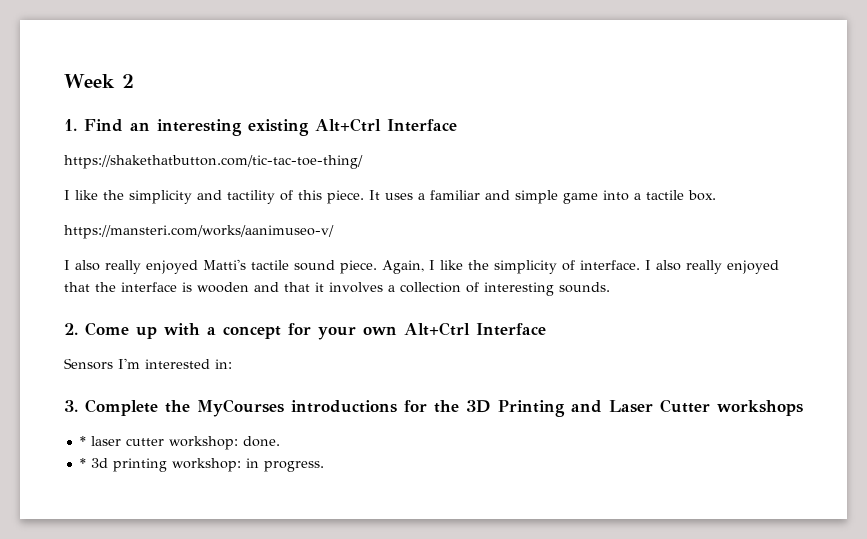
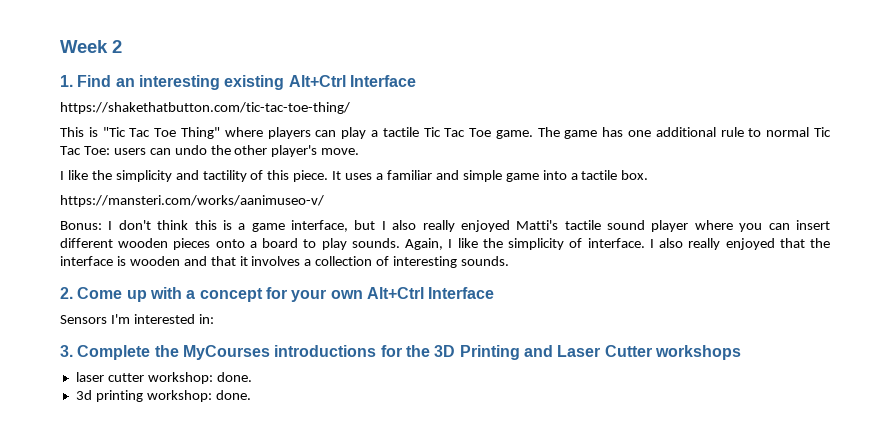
(363, 162) none -> [60,127,831,139] [60,145,360,157] // This is "Tic Tac Toe Thing" where players can play a tactile Tic Tac Toe game. The game has one additional rule to normal Tic Tac Toe: users can undo the other player's move.
(334, 232) none -> [60,220,376,232] Bonus: I don't think this is a game interface, but
[340,260,377,274] piece. -> [651,220,831,232] [60,238,400,250] player where you can insert different wooden pieces onto a board to play sounds.
[79,436,86,446] * -> (741, 352) none
[79,458,86,468] * -> (252, 377) none
[245,458,324,472] in progress. -> [215,390,251,400] done.

